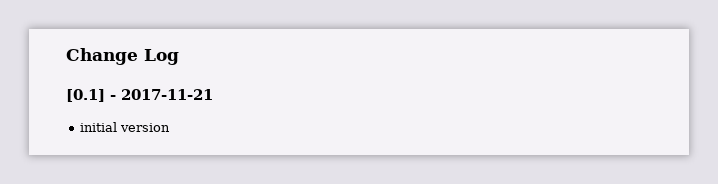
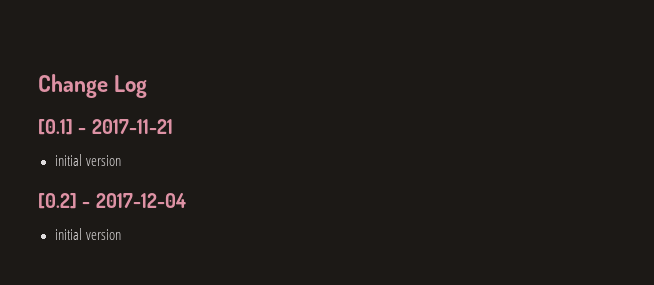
(171, 127) none -> [38,193,186,209] [54,228,121,240] // [0.2] - 2017-12-04 // initial version

